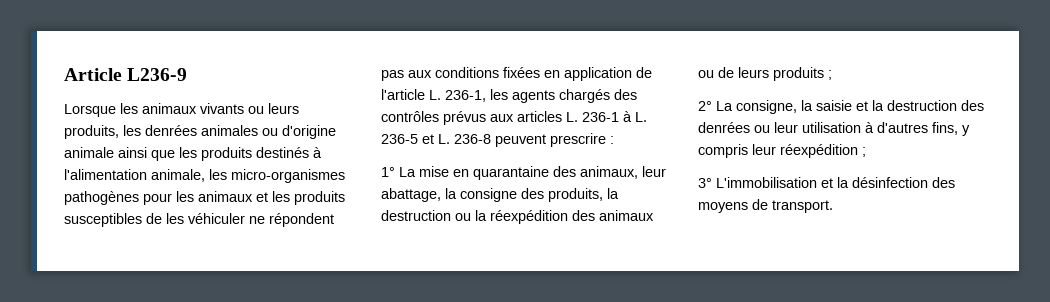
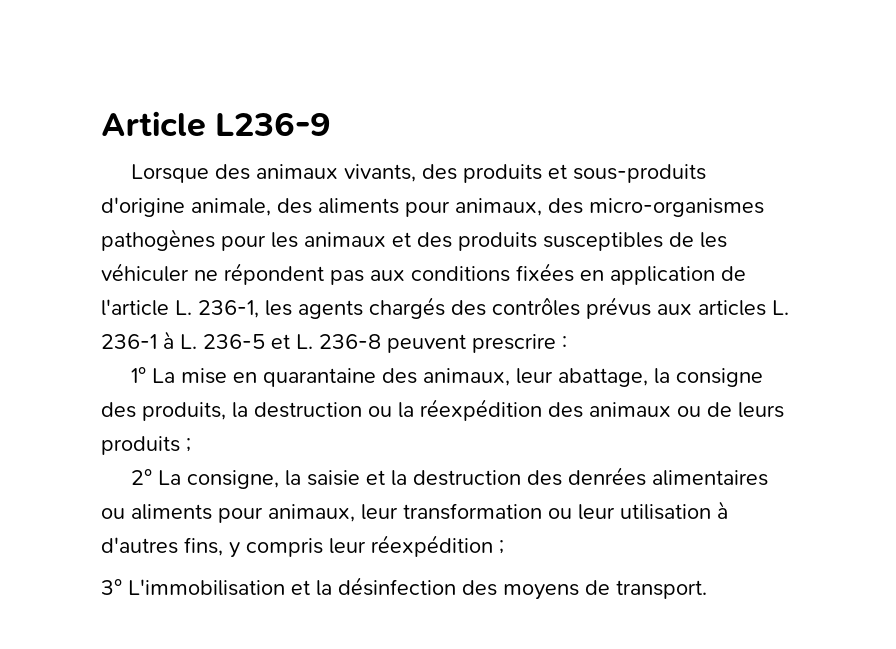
[120,103,299,114] [64,125,336,139] [64,147,322,161] [64,169,227,182] les animaux vivants ou leurs produits, les denrées animales ou d'origine animale ainsi que les produits destinés à l'alimentation animale, les -> [214,164,706,183] [101,197,583,217] des animaux vivants, des produits et sous-produits d'origine animale, des aliments pour animaux, des
[272,191,290,202] les -> [417,232,452,248] des
(750, 127) none -> [651,470,768,486] [101,503,542,523] alimentaires ou aliments pour animaux, leur transformation

